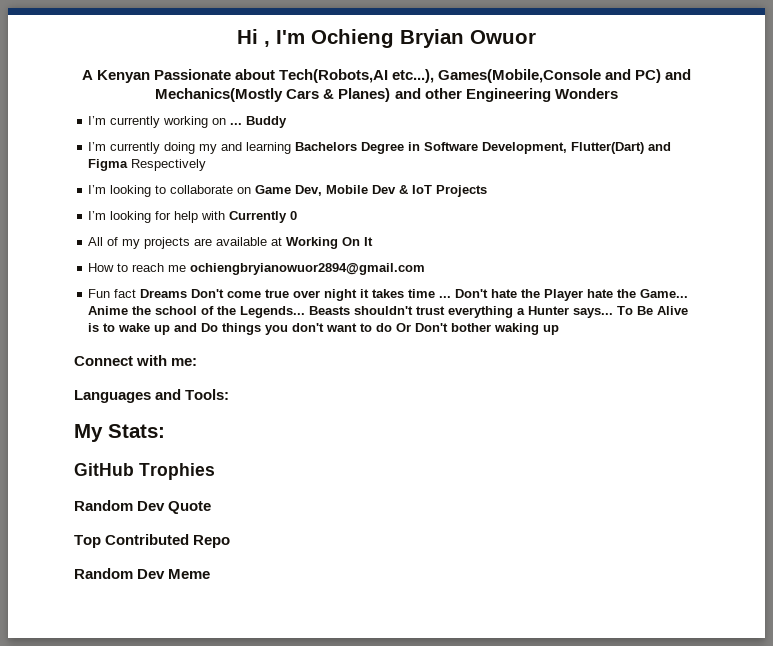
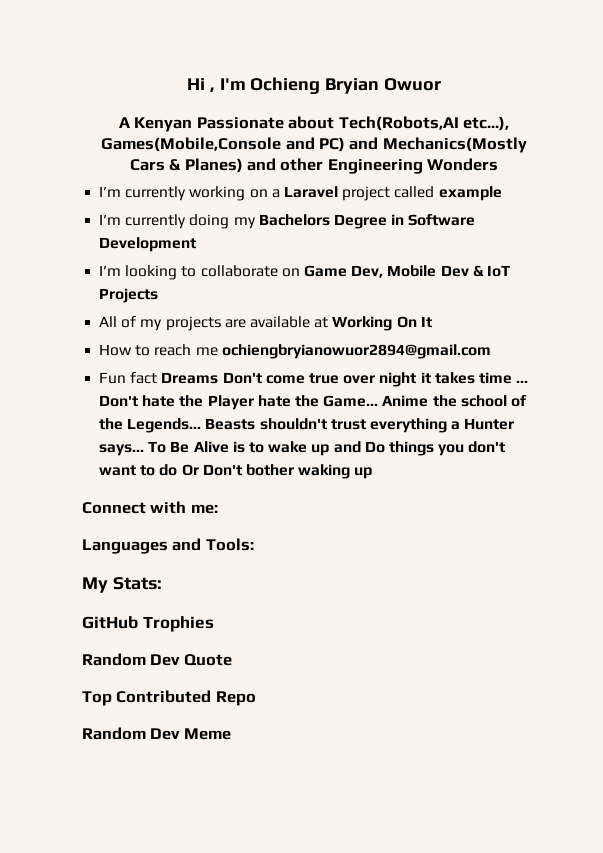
[230,116,288,128] ... Buddy -> [271,186,502,201] a Laravel project called example
[221,142,292,154] and learning -> (256, 223) none
[482,142,672,154] [88,159,207,171] Development, Flutter(Dart) and Figma Respectively -> [99,237,197,252] Development
[88,211,298,223] // I’m looking for help with Currently 0 -> (159, 295) none

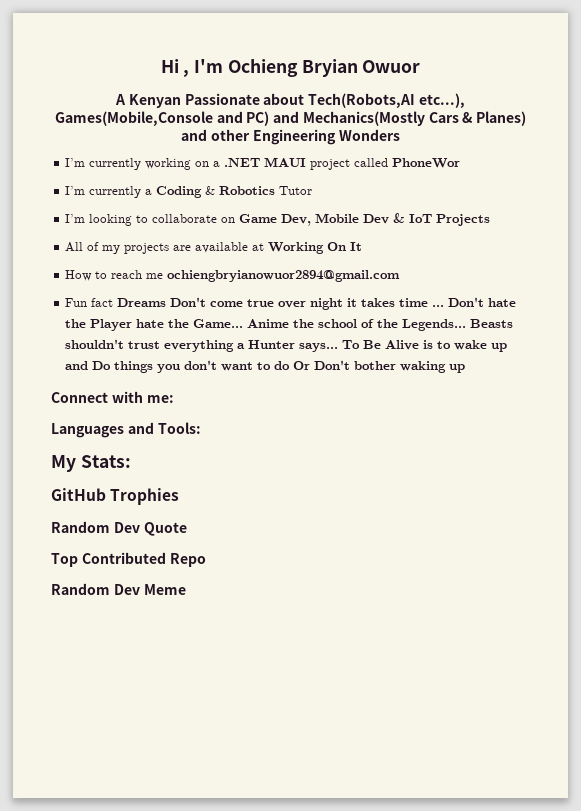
[283,186,338,198] Laravel -> [224,157,307,167] .NET MAUI
[438,186,502,201] [99,214,476,229] [99,237,197,252] example // I’m currently doing my Bachelors Degree in Software Development -> [392,158,461,168] [65,186,313,198] PhoneWor // I’m currently a Coding & Robotics Tutor

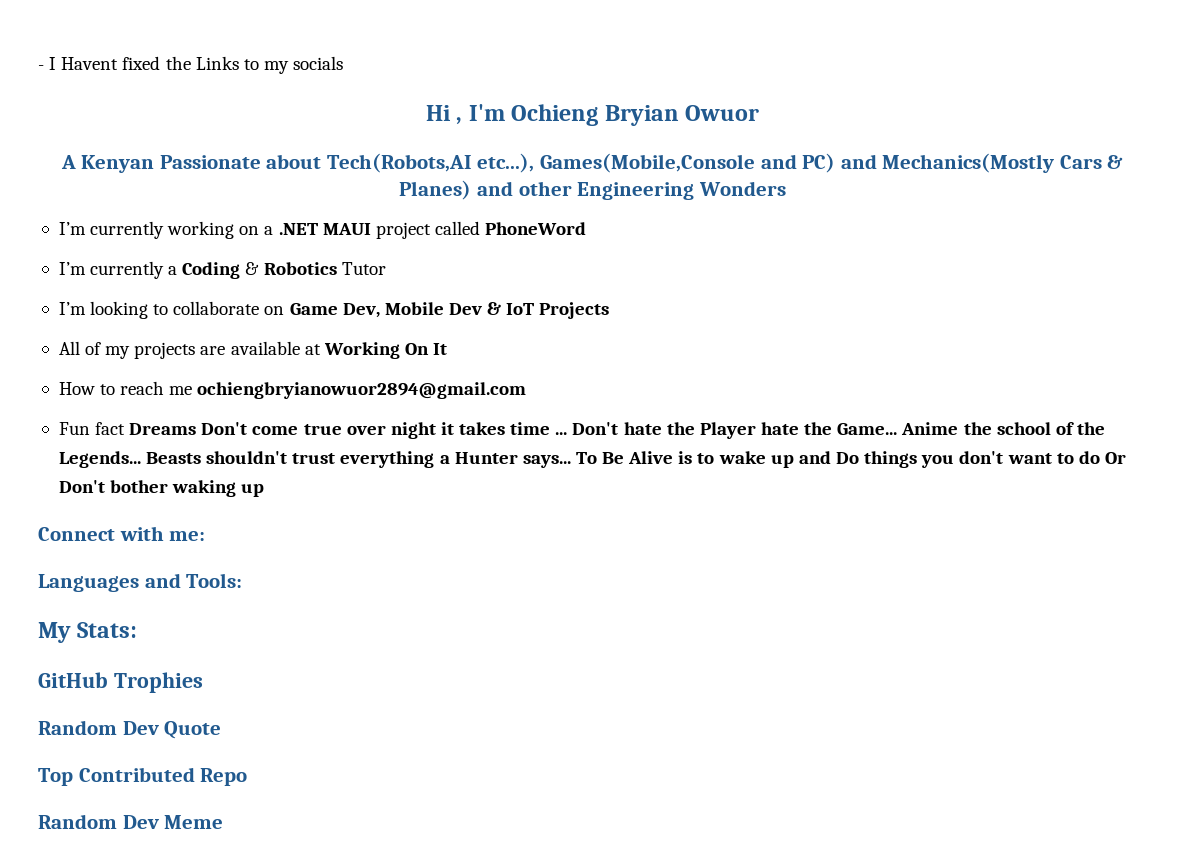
(160, 66) none -> [38,56,344,74] - I Havent fixed the Links to my socials //
[392,158,461,168] PhoneWor -> [485,222,587,235] PhoneWord

